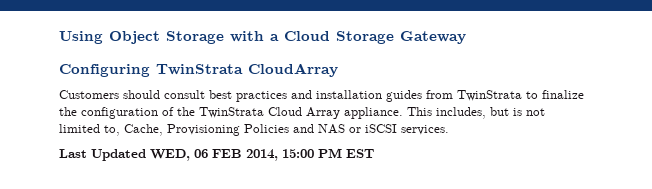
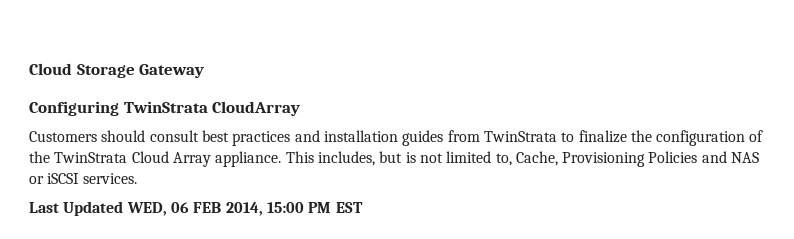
[59,31,279,44] Using Object Storage with a -> (29, 69) none

